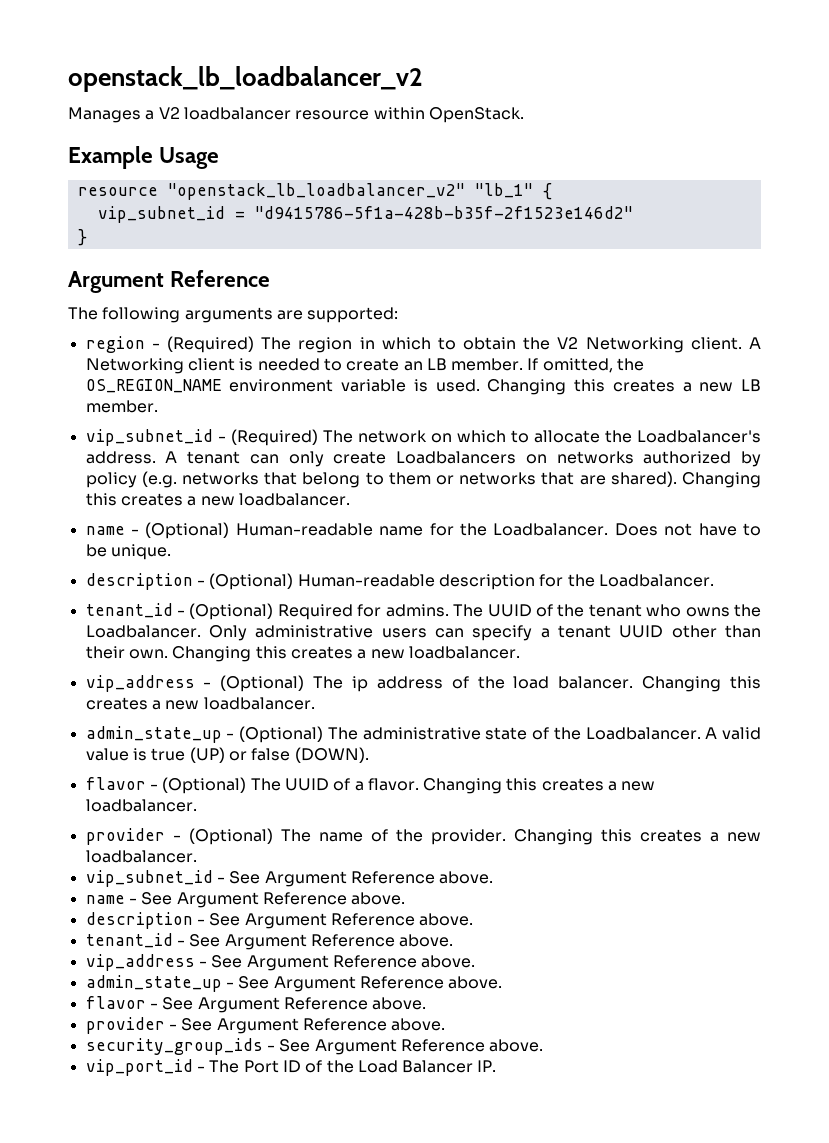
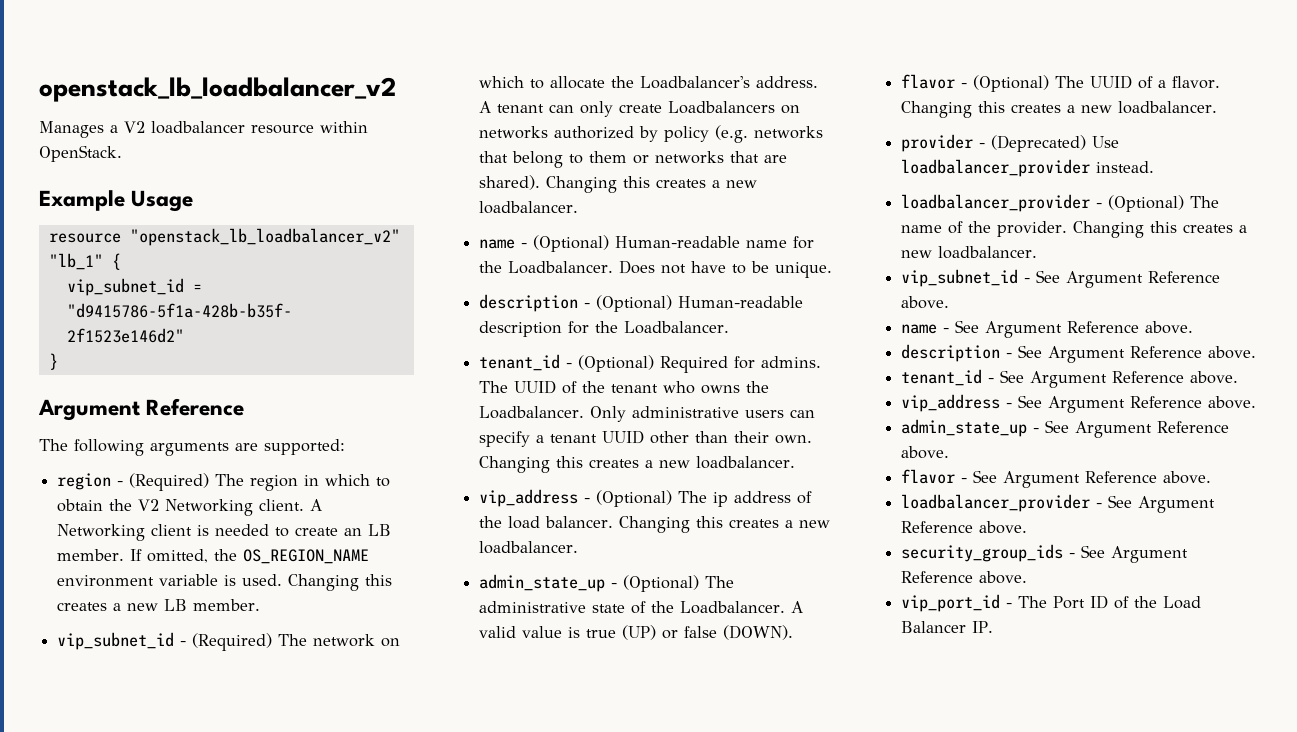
(181, 838) none -> [991,135,1120,152] [901,159,1155,177] [901,194,1103,212] (Deprecated) Use loadbalancer_provider instead. // loadbalancer_provider -
[85,1017,165,1034] provider -> [901,494,1091,512] loadbalancer_provider

